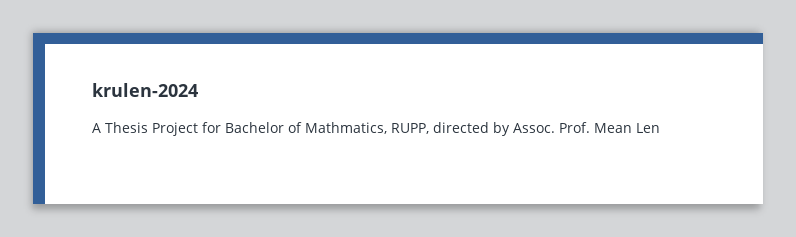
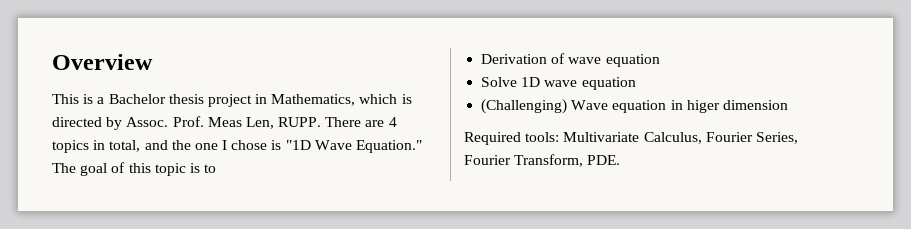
[92,83,198,97] [92,122,660,136] krulen-2024 // A Thesis Project for Bachelor of Mathmatics, RUPP, directed by Assoc. Prof. Mean Len -> [52,54,153,70] [52,94,412,107] [52,116,397,130] [52,140,423,153] [52,162,217,176] [481,53,660,67] [481,77,636,90] [481,99,788,114] [464,132,798,145] [464,154,621,167] Overview // This is a Bachelor thesis project in Mathematics, which is directed by Assoc. Prof. Meas Len, RUPP. There are 4 topics in total, and the one I chose is "1D Wave Equation." The goal of this topic is to // Derivation of wave equation // Solve 1D wave equation // (Challenging) Wave equation in higer dimension // Required tools: Multivariate Calculus, Fourier Series, Fourier Transform, PDE.

